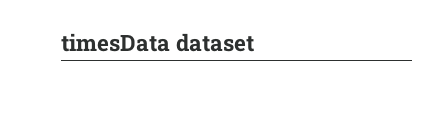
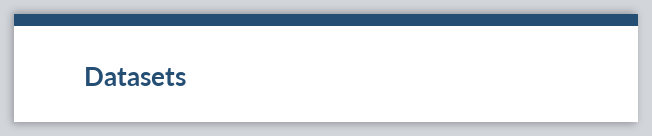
[61,33,255,52] timesData dataset -> [84,67,186,86] Datasets

